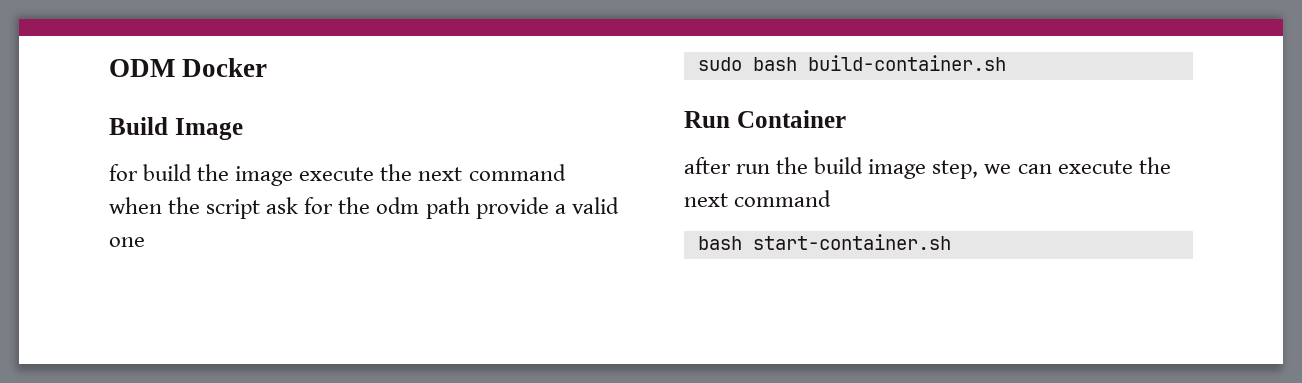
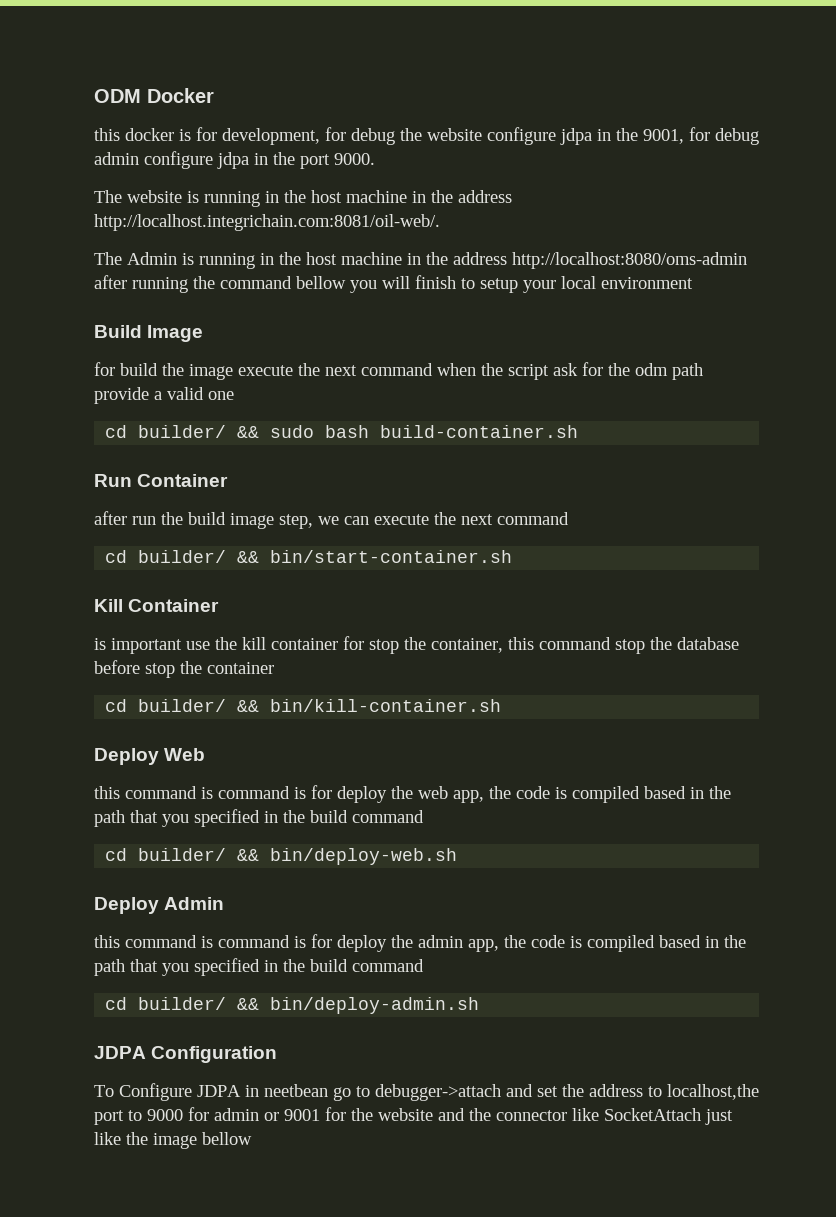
(268, 67) none -> [94,127,759,145] [94,151,375,169] [94,190,512,207] [94,214,440,231] [94,252,747,269] [94,275,693,293] // this docker is for development, for debug the website configure jdpa in the 9001, for debug admin configure jdpa in the port 9000. // The website is running in the host machine in the address http://localhost.integrichain.com:8081/oil-web/. // The Admin is running in the host machine in the address http://localhost:8080/oms-admin after running the command bellow you will finish to setup your local environment
(145, 242) none -> [105,425,260,438] cd builder/ &&
[697,234,951,250] bash start-container.sh -> [105,550,513,563] [94,599,220,612] [94,636,739,654] [94,660,274,678] [105,699,502,712] [94,748,206,765] [94,785,731,803] [94,809,424,827] [105,848,458,865] [94,897,225,914] [94,934,746,952] [94,958,424,976] [105,997,480,1014] [94,1046,278,1063] [94,1083,759,1101] [94,1107,733,1125] [94,1132,252,1149] cd builder/ && bin/start-container.sh // Kill Container // is important use the kill container for stop the container, this command stop the database before stop the container // cd builder/ && bin/kill-container.sh // Deploy Web // this command is command is for deploy the web app, the code is compiled based in the path that you specified in the build command // cd builder/ && bin/deploy-web.sh // Deploy Admin // this command is command is for deploy the admin app, the code is compiled based in the path that you specified in the build command // cd builder/ && bin/deploy-admin.sh // JDPA Configuration // To Configure JDPA in neetbean go to debugger->attach and set the address to localhost,the port to 9000 for admin or 9001 for the website and the connector like SocketAttach just like the image bellow

